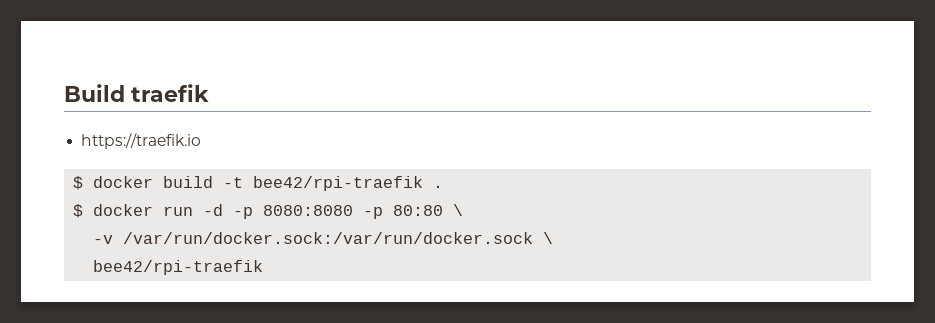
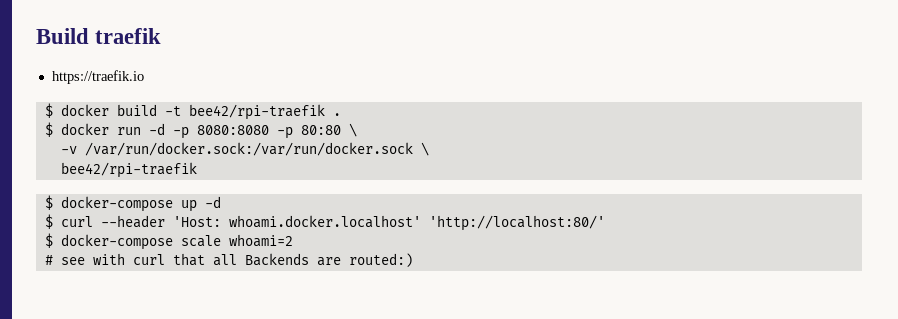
(264, 267) none -> [44,195,221,212] [44,214,605,231] [44,233,293,250] [44,253,413,267] // $ docker-compose up -d // $ curl --header 'Host: whoami.docker.localhost' 'http://localhost:80/' // $ docker-compose scale whoami=2 // # see with curl that all Backends are routed:)

